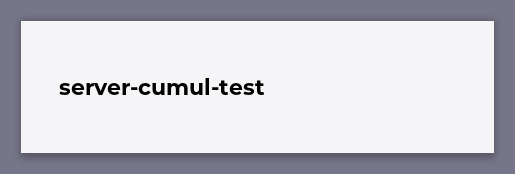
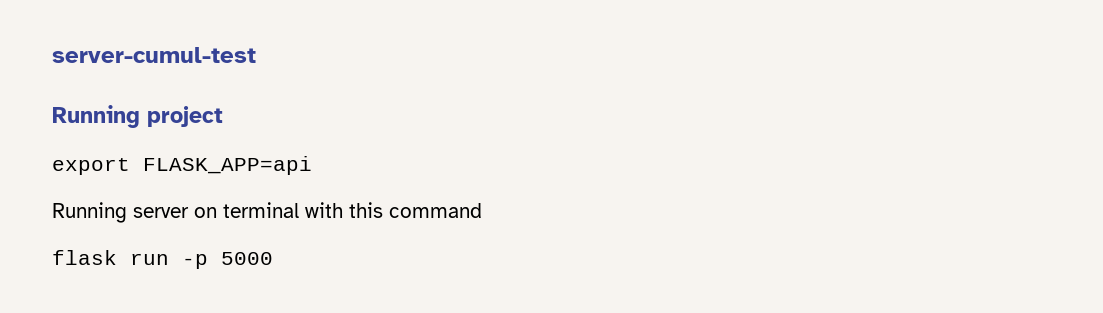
(265, 86) none -> [52,105,223,128] [52,156,312,175] [52,202,482,223] [52,250,273,269] // Running project // export FLASK_APP=api // Running server on terminal with this command // flask run -p 5000

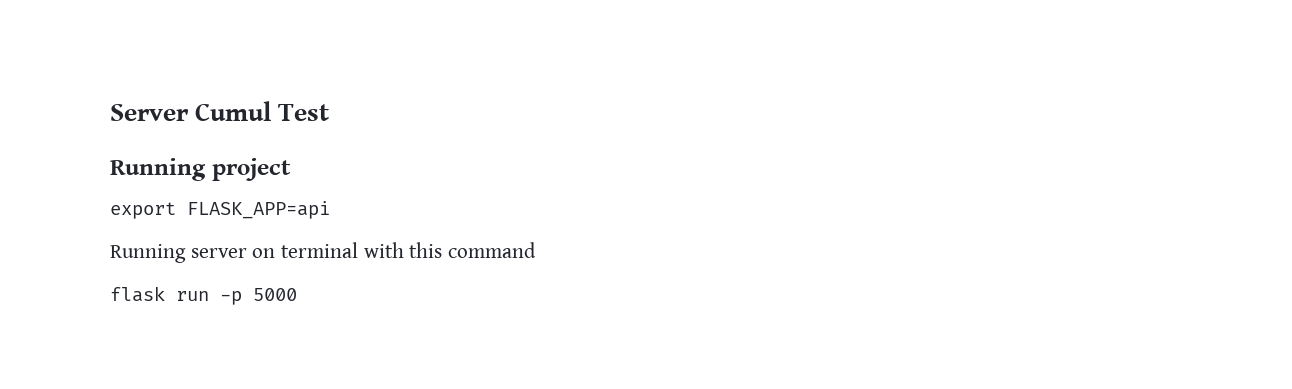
[52,47,256,63] server-cumul-test -> [110,101,330,121] Server Cumul Test

